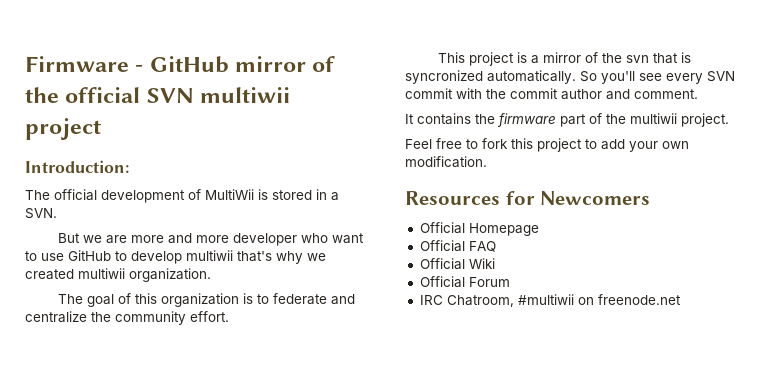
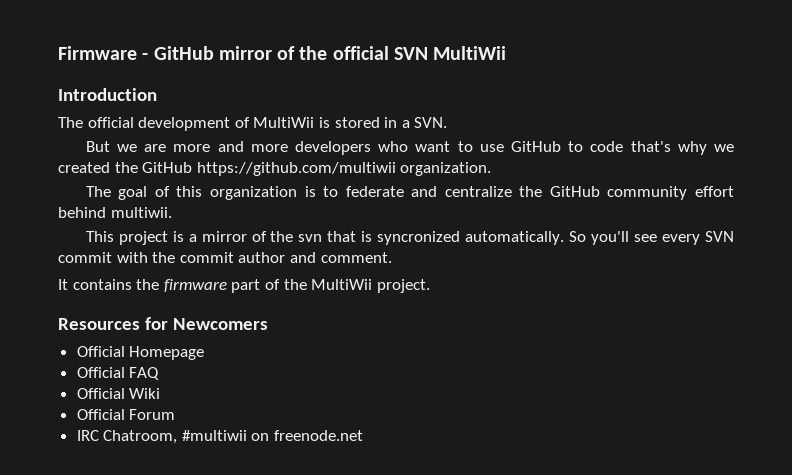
[200,87,291,103] [25,118,101,140] [25,160,129,173] multiwii project // Introduction: -> [433,46,507,60] [58,88,157,101] MultiWii // Introduction
[233,233,298,246] developer -> [294,141,371,155] developers
[131,250,233,264] develop multiwii -> [590,141,624,152] code
[78,268,125,279] multiwii -> [114,162,396,176] the GitHub https://github.com/multiwii
[115,311,229,325] community effort. -> [549,186,734,200] [58,207,172,218] GitHub community effort behind multiwii.
[630,113,677,124] multiwii -> [311,279,373,290] MultiWii
[405,138,689,152] [405,156,487,168] // Feel free to fork this project to add your own modification. -> (430, 286) none

